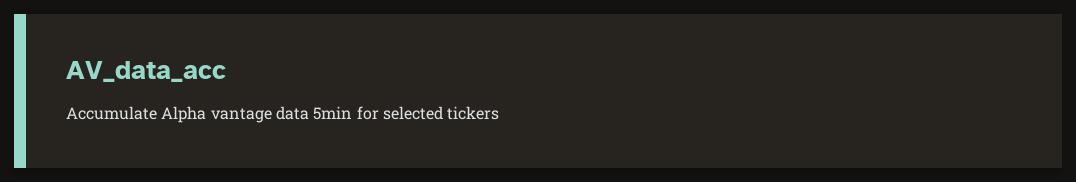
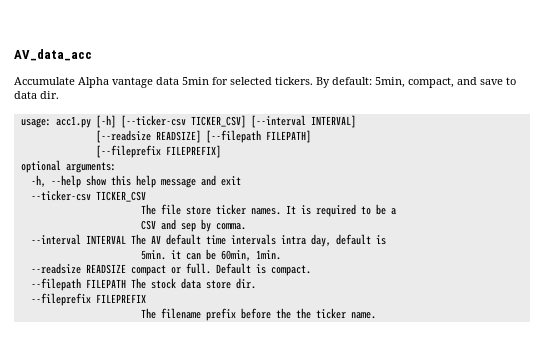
[447,106,500,120] tickers -> [275,77,516,88] [14,91,59,99] [20,115,356,128] [95,130,311,143] [95,145,221,158] [20,160,116,173] [30,175,241,188] [30,190,146,202] [140,204,396,217] [140,219,246,232] [30,234,386,247] [140,249,281,261] [30,263,311,276] [30,278,256,291] [30,293,146,306] [140,308,376,321] tickers. By default: 5min, compact, and save to data dir. // usage: acc1.py [-h] [--ticker-csv TICKER_CSV] [--interval INTERVAL] // [--readsize READSIZE] [--filepath FILEPATH] // [--fileprefix FILEPREFIX] // optional arguments: // -h, --help show this help message and exit // --ticker-csv TICKER_CSV // The file store ticker names. It is required to be a // CSV and sep by comma. // --interval INTERVAL The AV default time intervals intra day, default is // 5min. it can be 60min, 1min. // --readsize READSIZE compact or full. Default is compact. // --filepath FILEPATH The stock data store dir. // --fileprefix FILEPREFIX // The filename prefix before the the ticker name.

